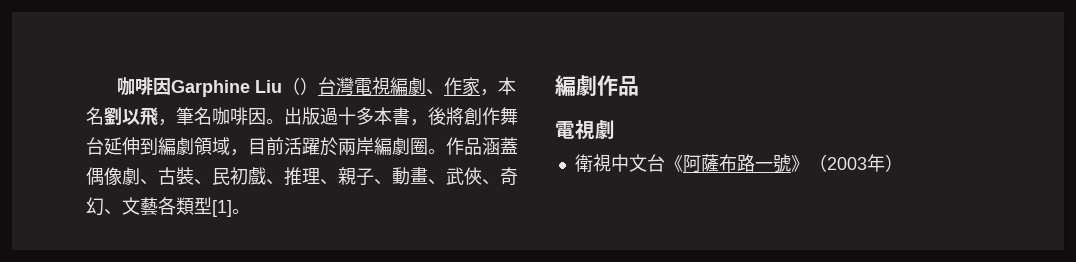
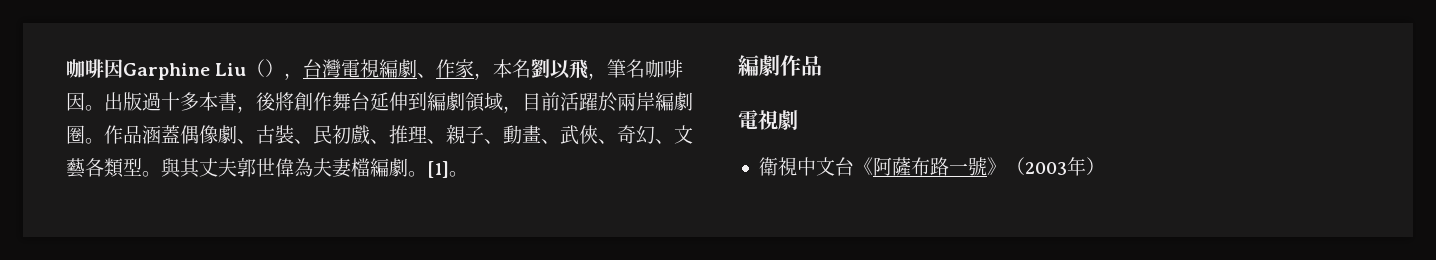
(318, 86) none -> [284,73,304,80] ，
(212, 205) none -> [142,158,427,178] 。與其丈夫郭世偉為夫妻檔編劇。

